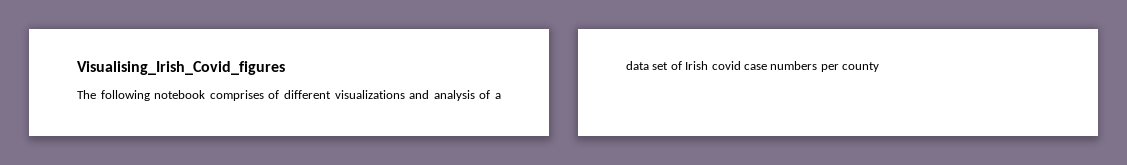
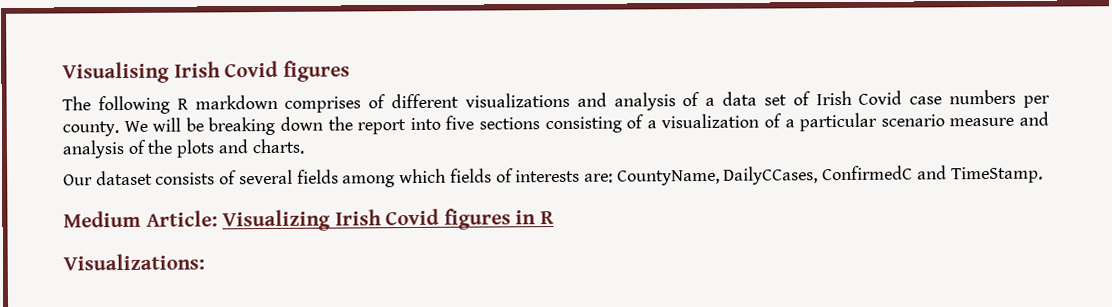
[77,61,285,75] Visualising_Irish_Covid_figures -> [62,60,350,84] Visualising Irish Covid figures
[154,90,206,99] notebook -> [176,94,278,110] R markdown
[711,61,741,70] covid -> [858,90,903,105] Covid
[842,62,879,72] county -> [62,111,1050,137] [62,138,304,159] [63,165,1043,188] [63,208,555,232] [63,253,205,271] county. We will be breaking down the report into five sections consisting of a visualization of a particular scenario measure and analysis of the plots and charts. // Our dataset consists of several fields among which fields of interests are: CountyName, DailyCCases, ConfirmedC and TimeStamp. // Medium Article: Visualizing Irish Covid figures in R // Visualizations:

